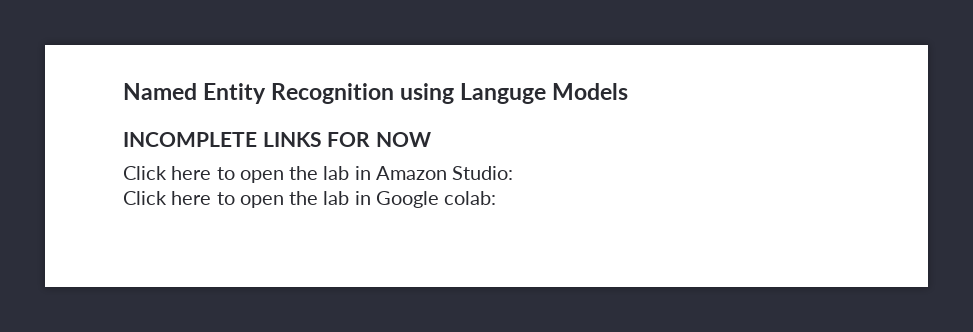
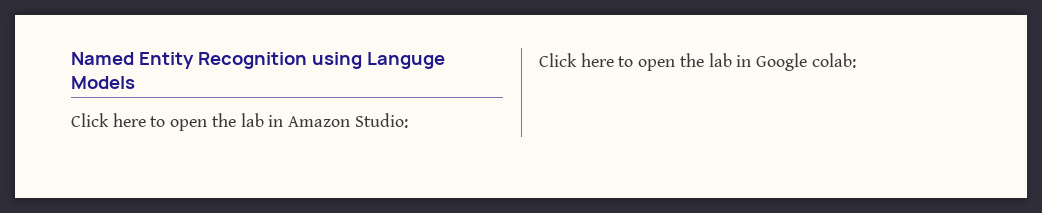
[123,132,431,147] // INCOMPLETE LINKS FOR NOW -> (135, 82) none

